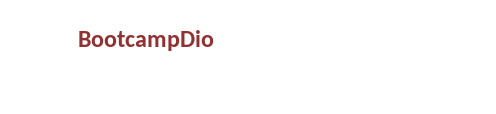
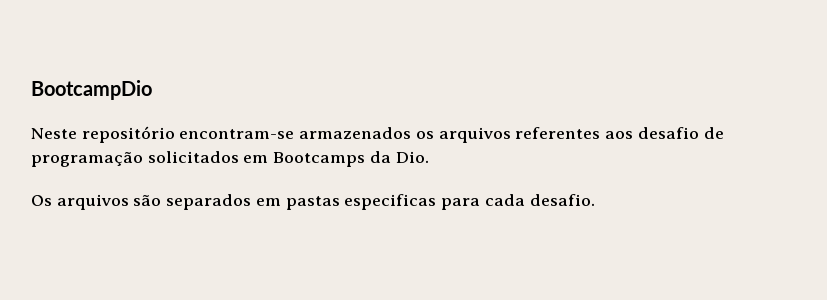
(214, 40) none -> [31,126,724,143] [31,151,429,167] [31,194,595,210] // Neste repositório encontram-se armazenados os arquivos referentes aos desafio de programação solicitados em Bootcamps da Dio. // Os arquivos são separados em pastas especificas para cada desafio.

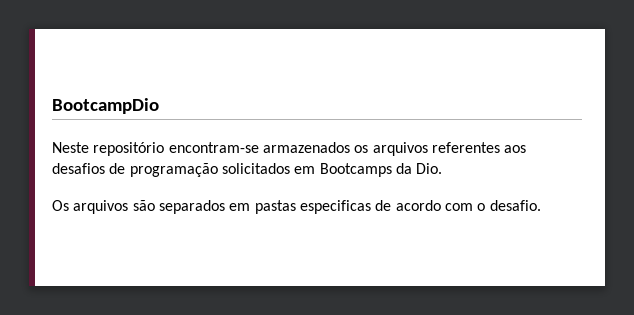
[637,127,699,139] desafio -> [52,163,105,174] desafios
[441,194,525,210] para cada -> [375,200,486,211] de acordo com o

